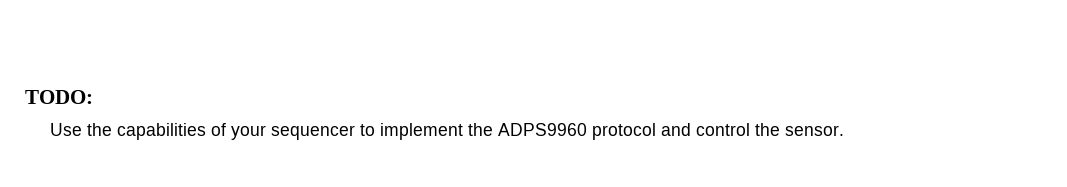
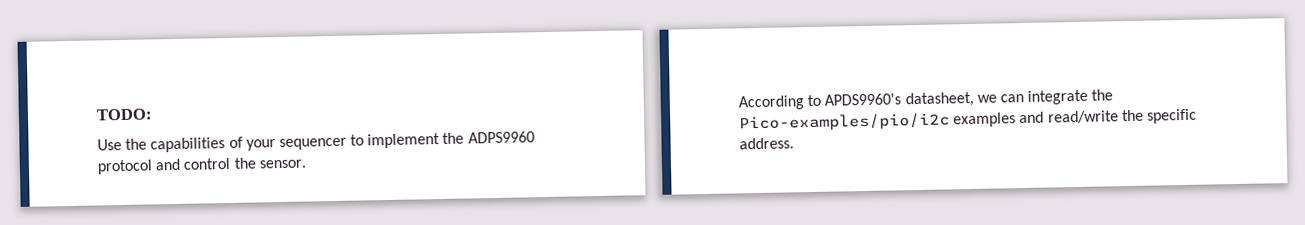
(844, 130) none -> [738,89,1114,111] [739,108,1197,132] [739,137,794,150] // According to APDS9960's datasheet, we can integrate the Pico-examples/pio/i2c examples and read/write the specific address.

